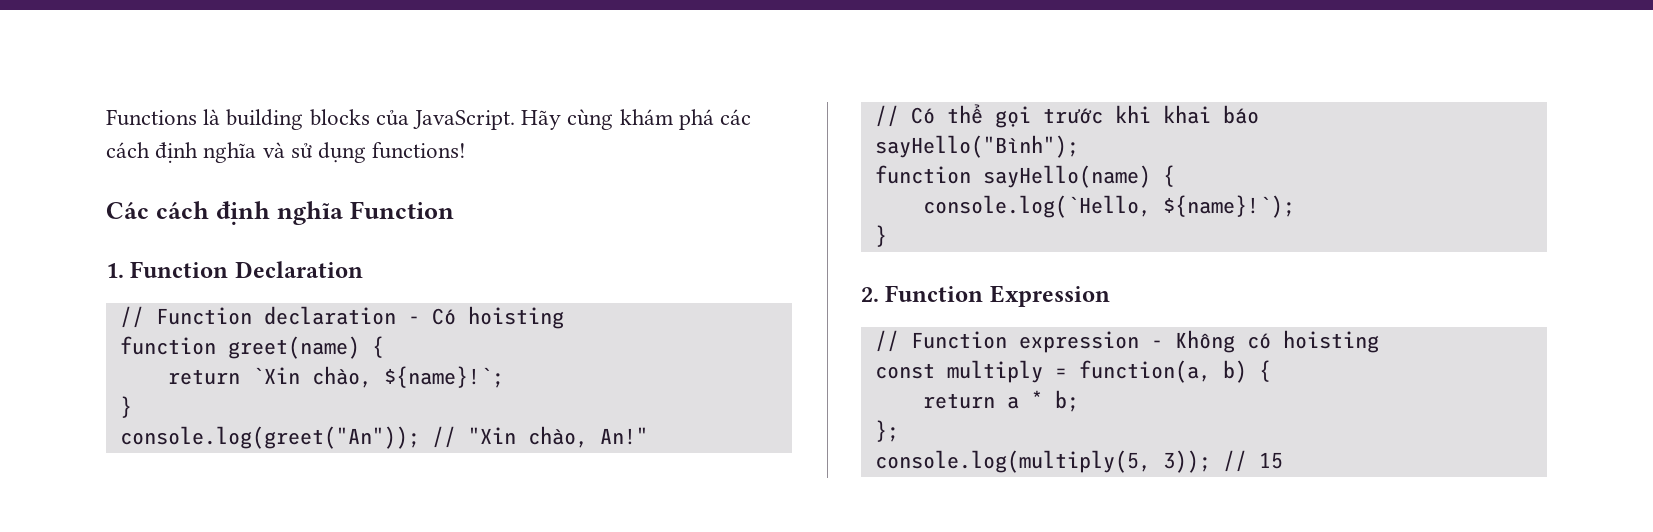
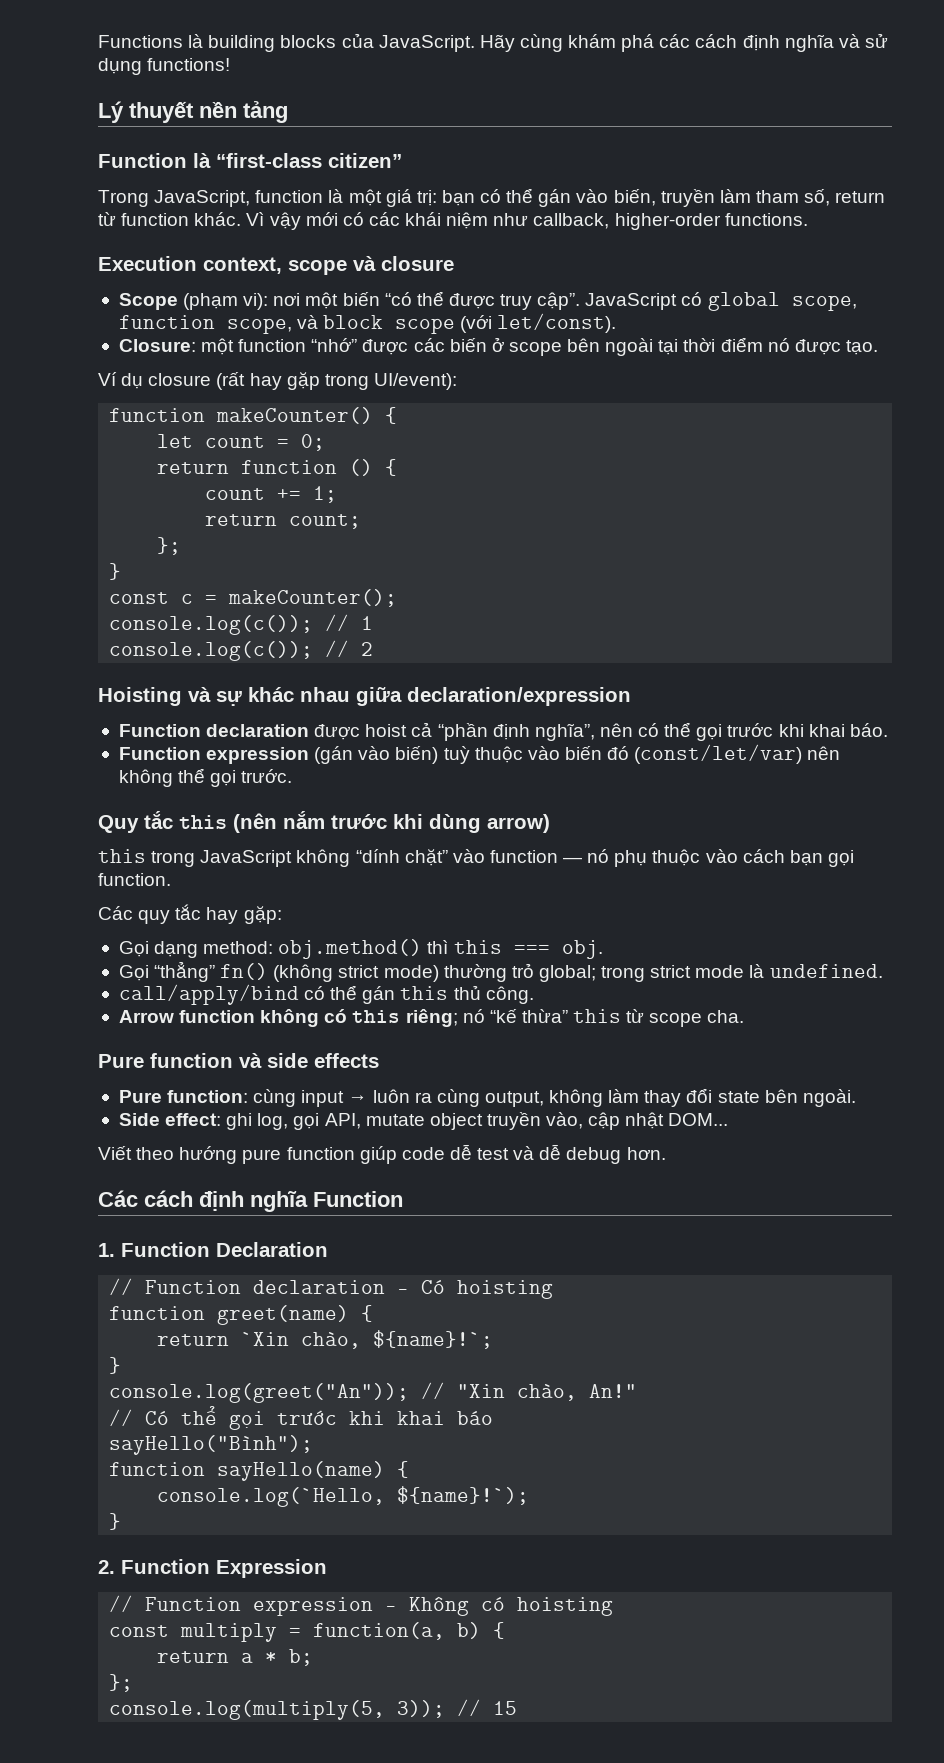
(467, 150) none -> [98,101,288,123] [98,153,402,168] [98,188,886,207] [98,212,808,230] [98,256,454,275] [118,291,857,311] [118,313,617,334] [118,337,878,356] [98,372,457,390] [109,407,398,424] [157,434,326,451] [157,459,398,476] [205,486,338,503] [205,514,362,529] [157,537,182,555] [109,563,122,580] [109,589,398,607] [109,614,374,635] [109,640,374,661] [98,687,631,706] [118,722,888,741] [118,744,841,764] [118,768,293,787] [98,811,550,833] [98,849,854,867] [98,873,171,886] [98,904,282,924] [118,939,603,959] [118,961,883,982] [118,984,534,1005] [118,1009,745,1027] [98,1053,379,1068] [118,1088,856,1107] [118,1112,729,1130] [98,1144,666,1164] // Lý thuyết nền tảng // Function là “first-class citizen” // Trong JavaScript, function là một giá trị: bạn có thể gán vào biến, truyền làm tham số, return từ function khác. Vì vậy mới có các khái niệm như callback, higher-order functions. // Execution context, scope và closure // Scope (phạm vi): nơi một biến “có thể được truy cập”. JavaScript có global scope, function scope, và block scope (với let/const). // Closure: một function “nhớ” được các biến ở scope bên ngoài tại thời điểm nó được tạo. // Ví dụ closure (rất hay gặp trong UI/event): // function makeCounter() { // let count = 0; // return function () { // count += 1; // return count; // }; // } // const c = makeCounter(); // console.log(c()); // 1 // console.log(c()); // 2 // Hoisting và sự khác nhau giữa declaration/expression // Function declaration được hoist cả “phần định nghĩa”, nên có thể gọi trước khi khai báo. // Function expression (gán vào biến) tuỳ thuộc vào biến đó (const/let/var) nên không thể gọi trước. // Quy tắc this (nên nắm trước khi dùng arrow) // this trong JavaScript không “dính chặt” vào function — nó phụ thuộc vào cách bạn gọi function. // Các quy tắc hay gặp: // Gọi dạng method: obj.method() thì this === obj. // Gọi “thẳng” fn() (không strict mode) thường trỏ global; trong strict mode là undefined. // call/apply/bind có thể gán this thủ công. // Arrow function không có this riêng; nó “kế thừa” this từ scope cha. // Pure function và side effects // Pure function: cùng input → luôn ra cùng output, không làm thay đổi state bên ngoài. // Side effect: ghi log, gọi API, mutate object truyền vào, cập nhật DOM... // Viết theo hướng pure function giúp code dễ test và dễ debug hơn.

